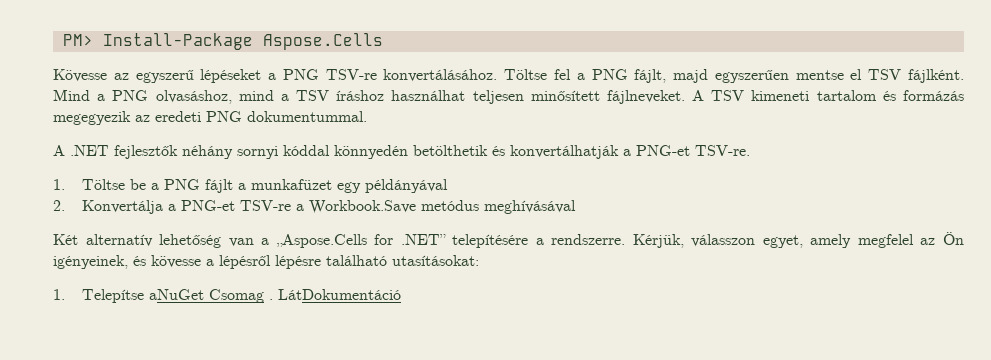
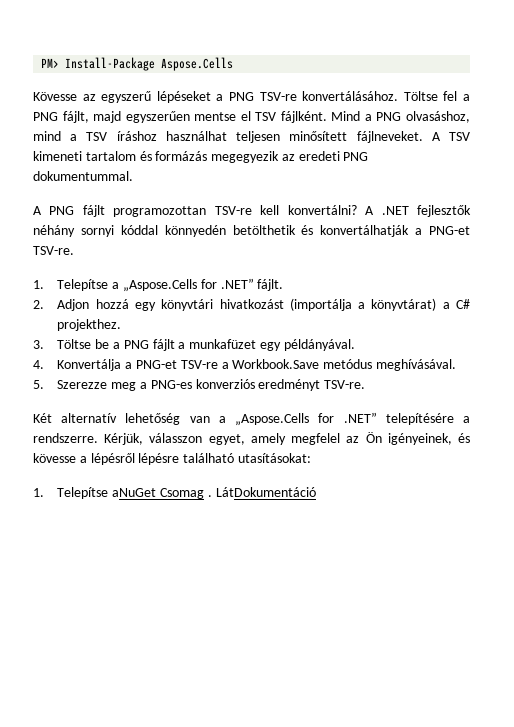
(65, 150) none -> [49,205,375,217] PNG fájlt programozottan TSV-re kell konvertálni? A
(65, 184) none -> [57,278,284,292] [33,298,470,311] [57,319,122,331] [33,340,44,349] Telepítse a „Aspose.Cells for .NET” fájlt. // 2. Adjon hozzá egy könyvtári hivatkozást (importálja a könyvtárat) a C# projekthez. // 3.
[365,179,449,193] [53,200,65,211] példányával // 2. -> [283,339,355,351] [33,360,44,369] példányával. // 4.
[484,200,577,214] meghívásával -> [375,359,456,371] [33,379,366,391] meghívásával. // 5. Szerezze meg a PNG-es konverziós eredményt TSV-re.

